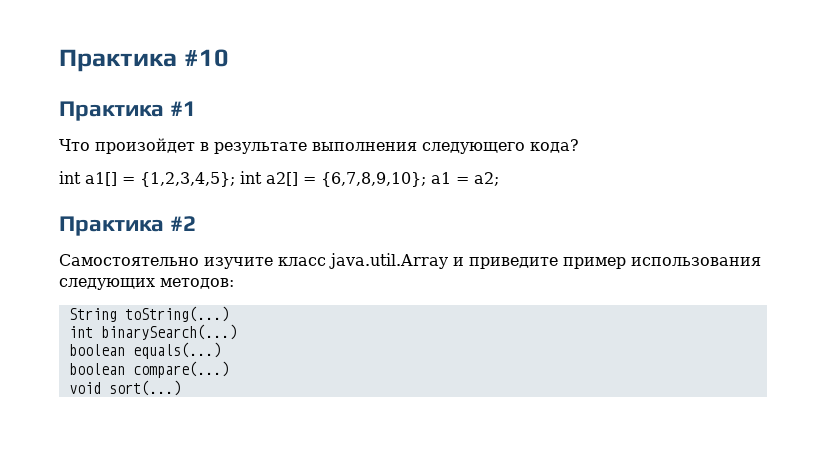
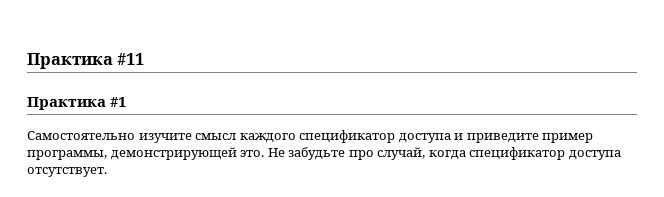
[59,49,229,72] Практика #10 -> [27,53,145,69] Практика #11
[59,138,579,154] [59,171,499,187] [59,216,197,236] [59,253,761,269] [59,278,234,290] [68,306,229,322] [68,324,237,340] [68,342,221,359] [68,361,229,378] [68,380,181,396] Что произойдет в результате выполнения следующего кода? // int a1[] = {1,2,3,4,5}; int a2[] = {6,7,8,9,10}; a1 = a2; // Практика #2 // Самостоятельно изучите класс java.util.Array и приведите пример использования следующих методов: // String toString(...) // int binarySearch(...) // boolean equals(...) // boolean compare(...) // void sort(...) -> [27,130,594,143] [27,147,621,160] [27,167,107,177] Самостоятельно изучите смысл каждого спецификатор доступа и приведите пример программы, демонстрирующей это. Не забудьте про случай, когда спецификатор доступа отсутствует.

